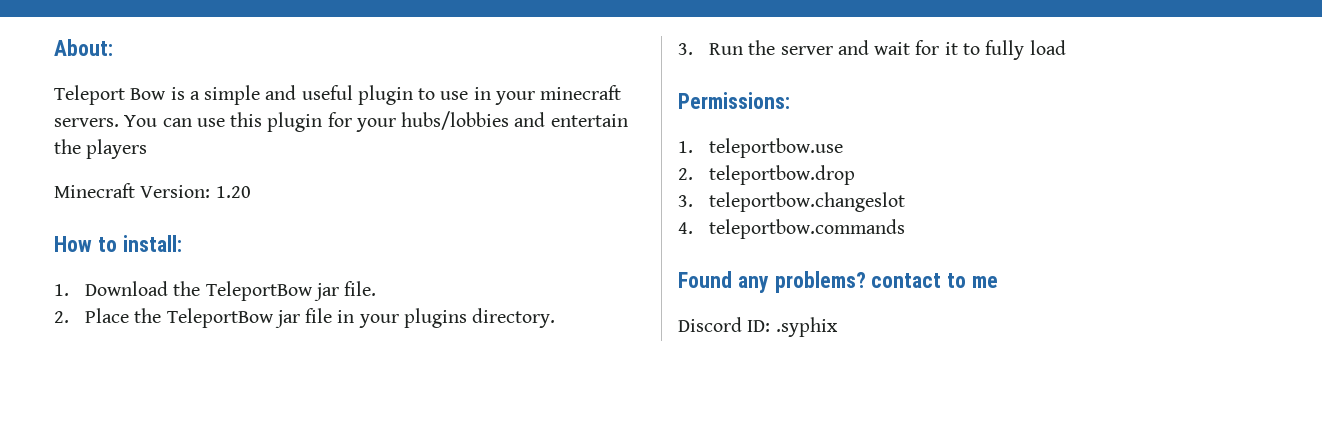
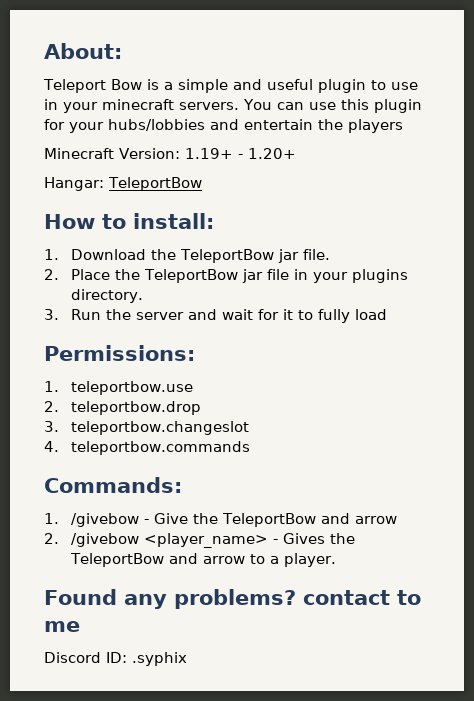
[215,186,251,198] 1.20 -> [184,148,296,159] [44,177,202,191] 1.19+ - 1.20+ // Hangar: TeleportBow
(906, 229) none -> [44,477,182,493] [44,513,398,527] [44,533,356,548] [70,553,337,567] // Commands: // 1. /givebow - Give the TeleportBow and arrow // 2. /givebow <player_name> - Gives the TeleportBow and arrow to a player.

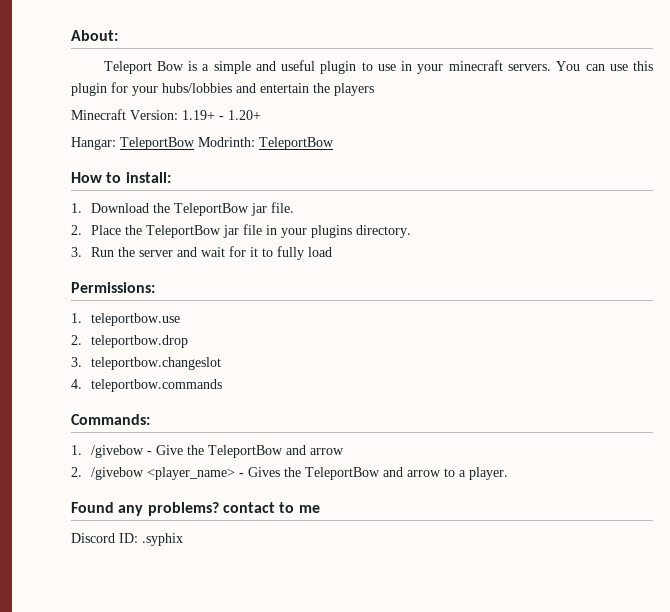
(202, 184) none -> [198,137,334,150] Modrinth: TeleportBow

